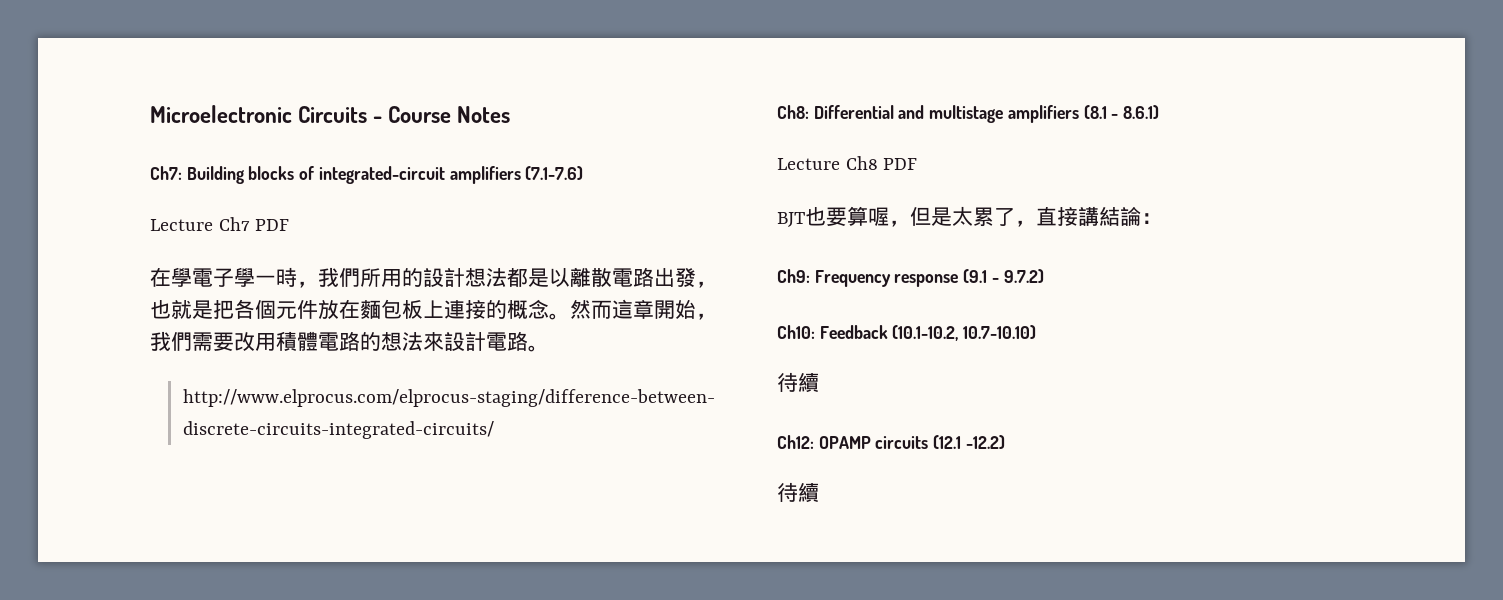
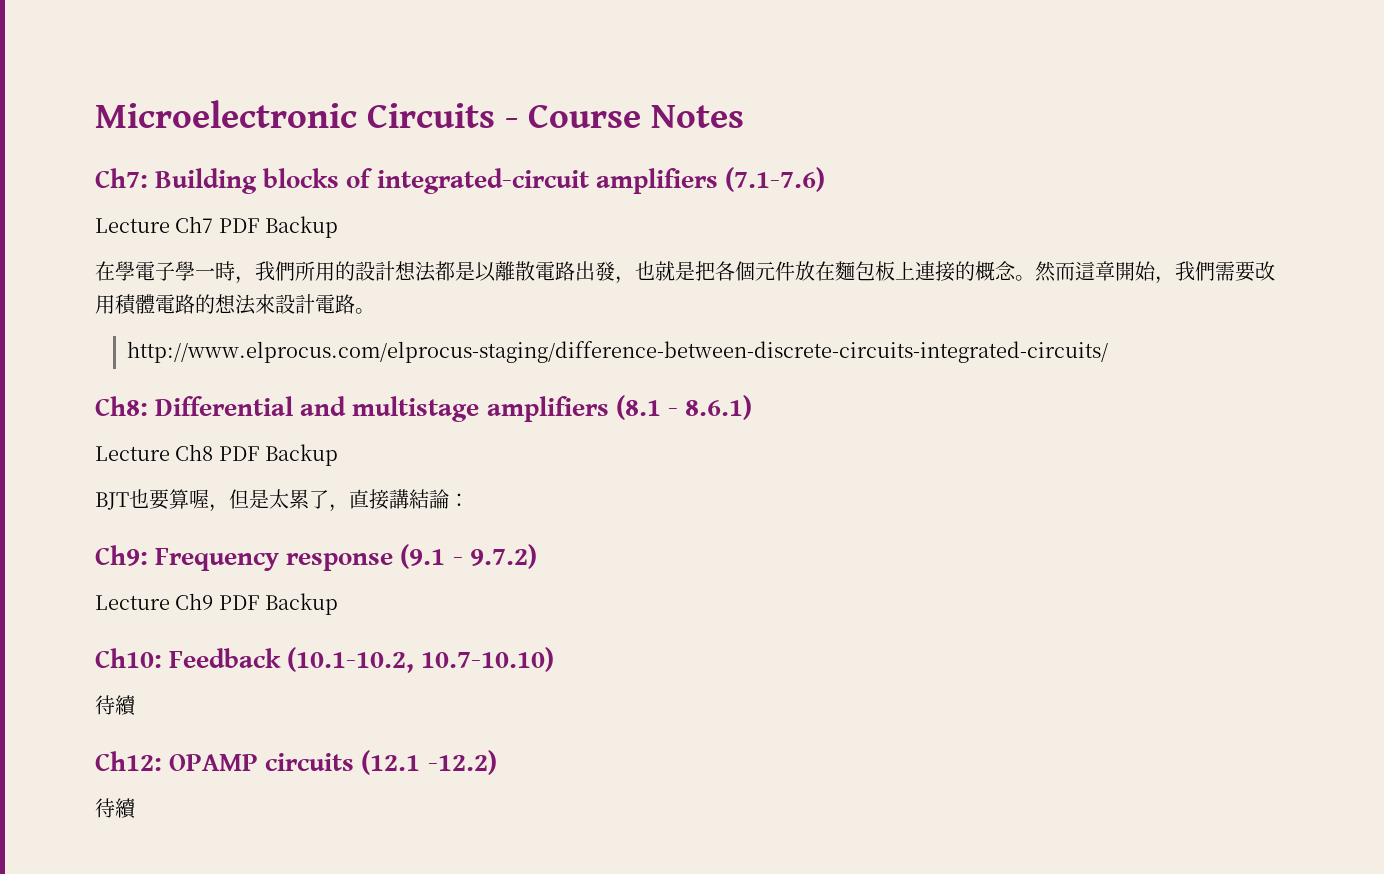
(290, 225) none -> [265,216,339,238] Backup
(918, 164) none -> [265,444,339,466] Backup
(1044, 276) none -> [95,593,339,615] // Lecture Ch9 PDF Backup

